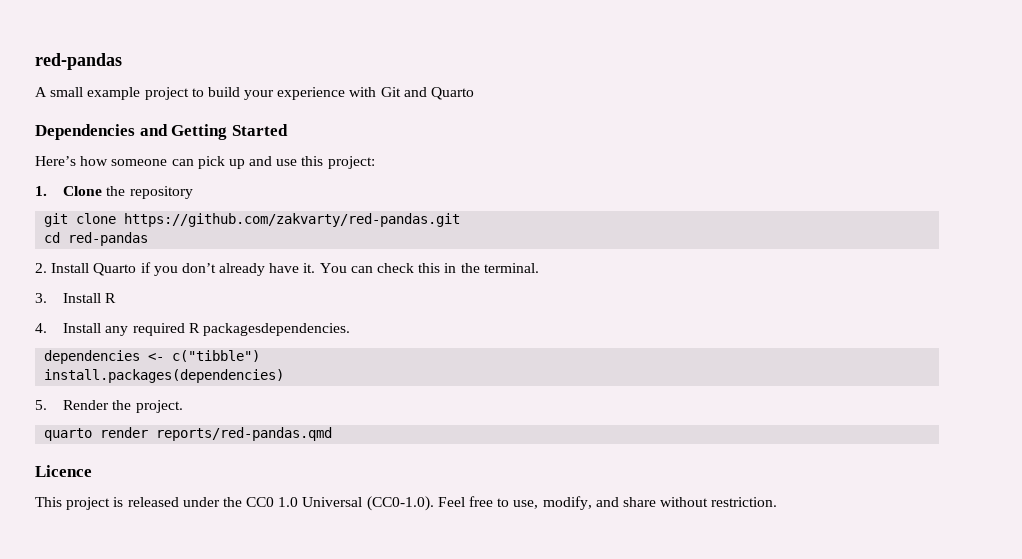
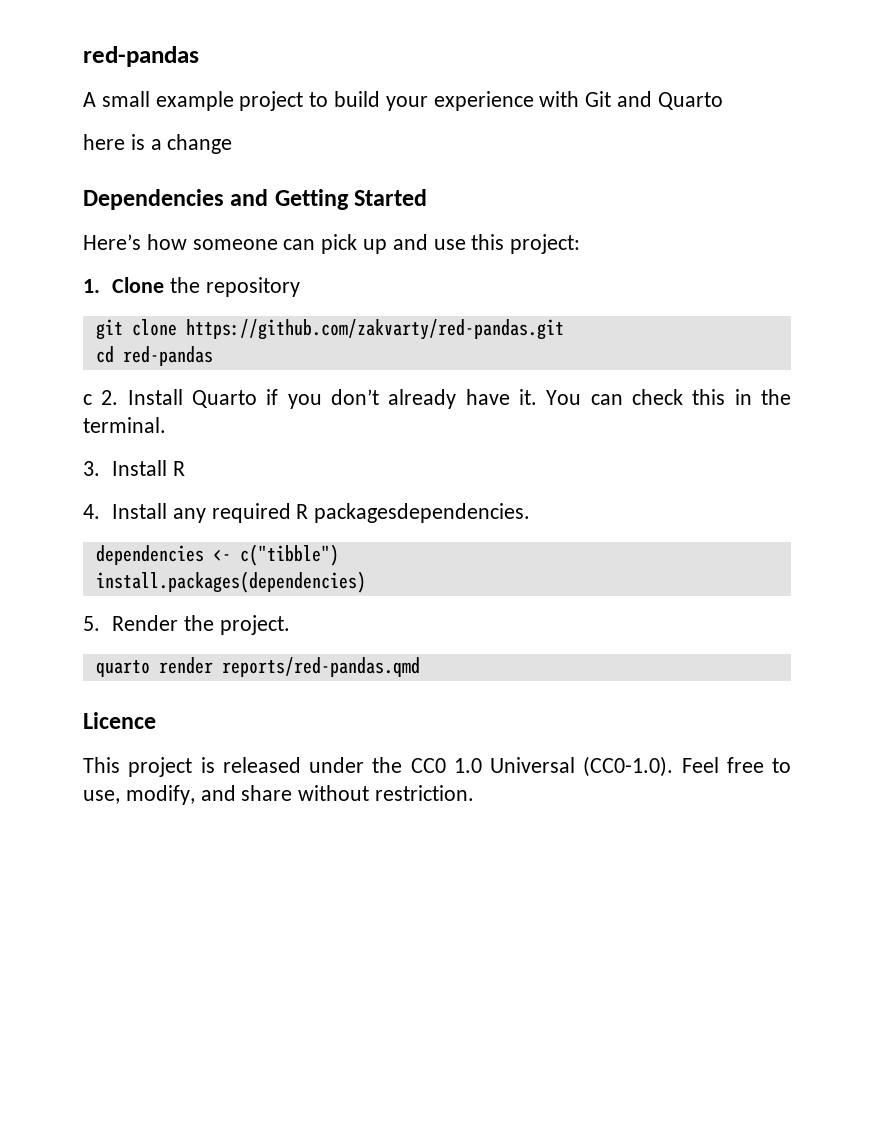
(475, 93) none -> [83,134,233,154] // here is a change
(149, 239) none -> [83,394,92,405] c

